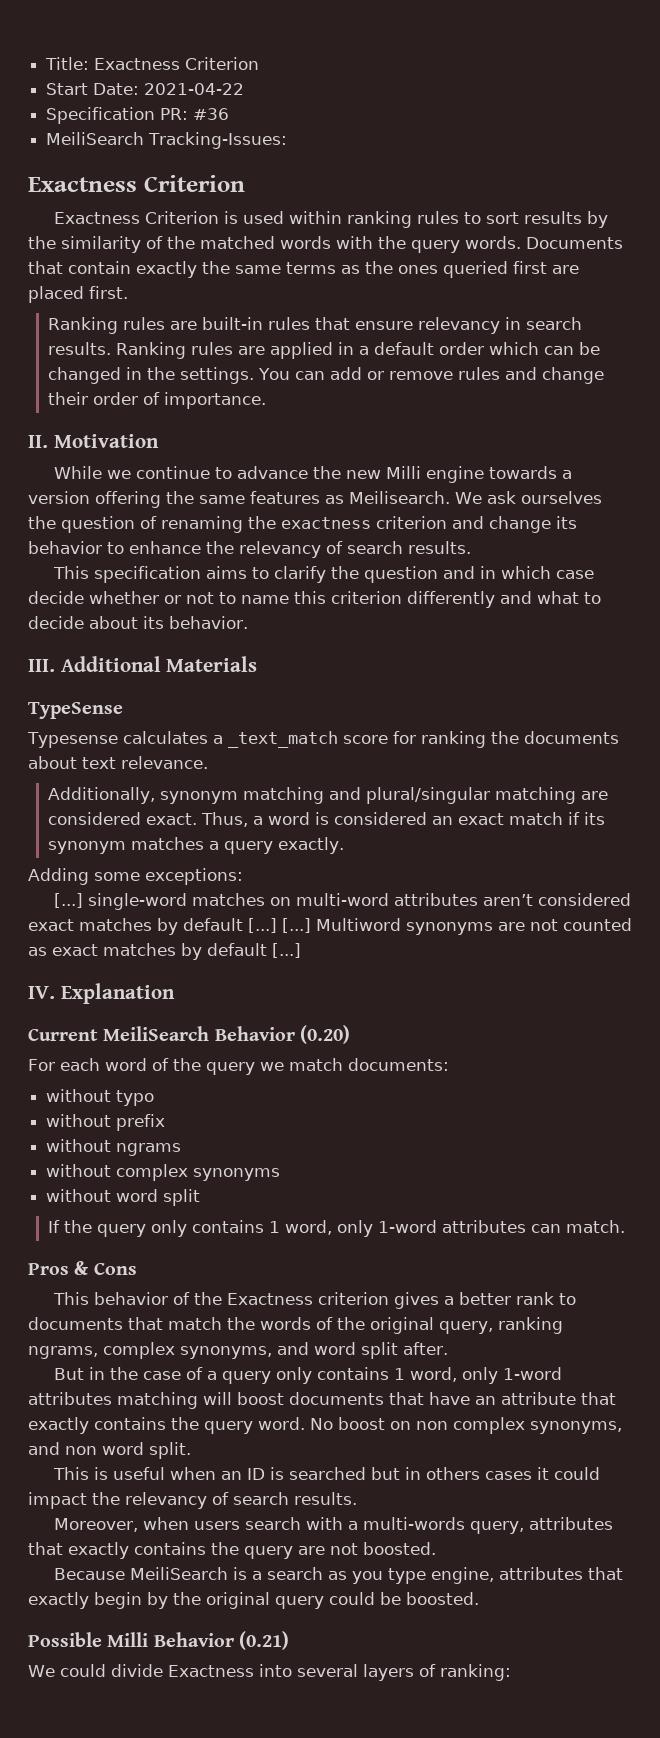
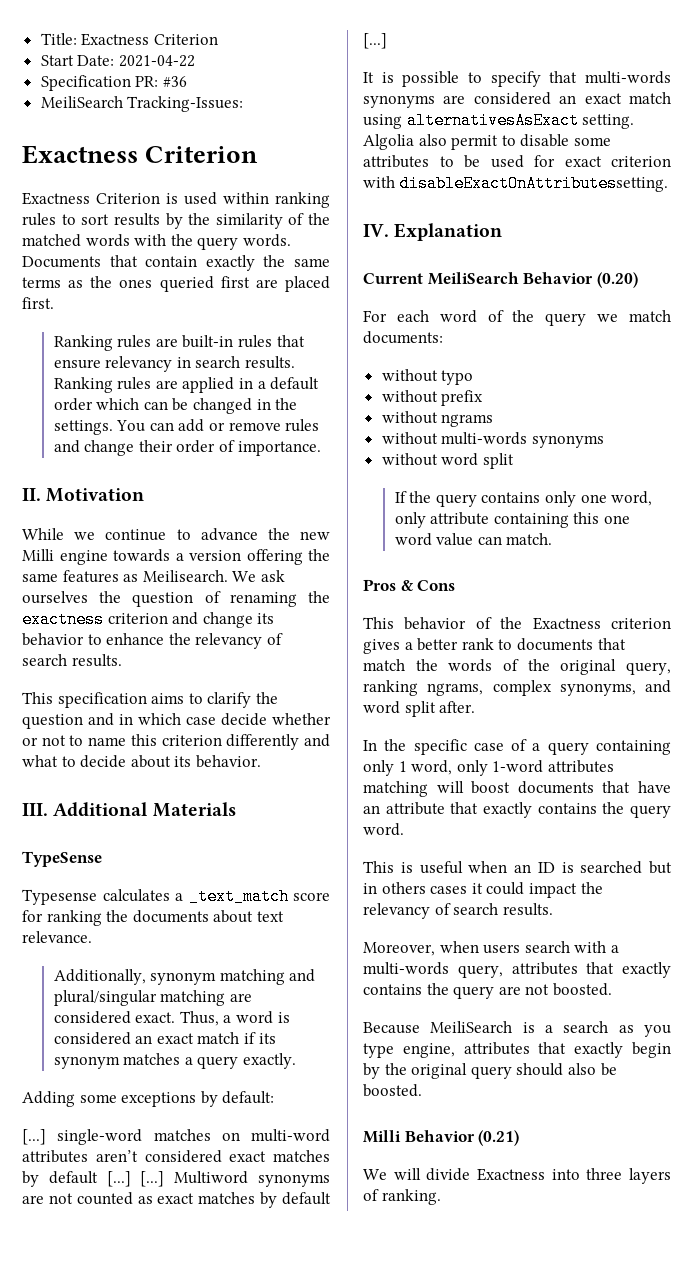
[145,868,243,885] exceptions: -> [121,1091,275,1107] exceptions by default:
(301, 950) none -> [363,71,671,87] [363,92,671,108] [363,112,635,129] [363,134,611,150] [363,155,671,168] [363,175,668,192] // It is possible to specify that multi-words synonyms are considered an exact match using alternativesAsExact setting. Algolia also permit to disable some attributes to be used for exact criterion with disableExactOnAttributessetting.
[116,1164,189,1181] complex -> [441,432,528,445] multi-words
[150,1220,526,1237] only contains 1 word, only 1-word attributes -> [481,491,653,507] [394,512,631,528] [394,533,474,546] contains only one word, only attribute containing this one word value
[54,1367,139,1380] But in the -> [363,739,467,755] In the specific
[276,1367,390,1384] only contains -> [596,740,671,755] [363,760,394,776] containing only
[310,1417,622,1434] [28,1442,191,1459] No boost on non complex synonyms, and non word split. -> (404, 829) none
[329,1592,375,1605] could -> [516,1063,596,1076] should also
[28,1632,102,1647] Possible -> (422, 1090) none
[59,1664,106,1677] could -> [393,1168,421,1180] will
[296,1664,358,1677] several -> [586,1168,623,1180] three
[439,1664,511,1681] ranking: -> [381,1189,441,1205] ranking.

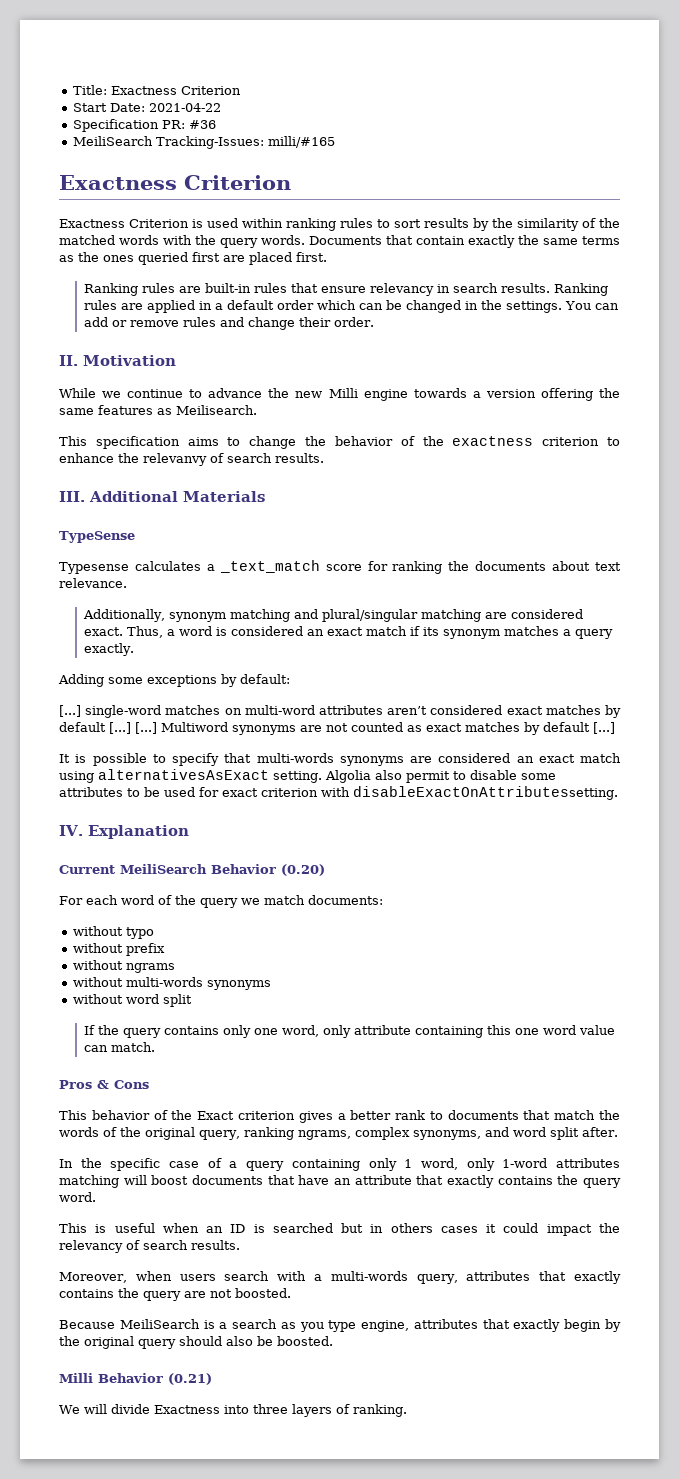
(244, 104) none -> [268,136,336,148] milli/#165
[176,440,321,456] order of importance. -> [334,317,375,327] order.
[232,570,285,582] [22,591,330,607] [22,611,275,628] [22,633,283,649] [22,654,122,667] [22,692,278,708] [22,713,331,729] [22,734,330,750] [22,755,261,768] We ask ourselves the question of renaming the exactness criterion and change its behavior to enhance the relevancy of search results. // This specification aims to clarify the question and in which case decide whether or not to name this criterion differently and what to decide about its behavior. -> [59,436,620,449] [59,453,324,466] // This specification aims to change the behavior of the exactness criterion to enhance the relevanvy of search results.
[532,617,601,630] Exactness -> [197,1111,235,1120] Exact

